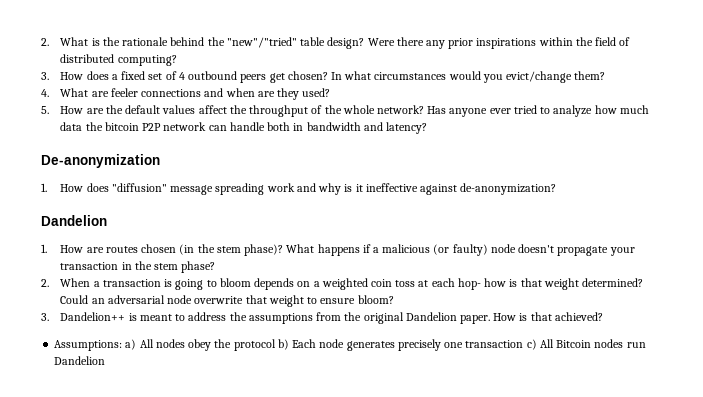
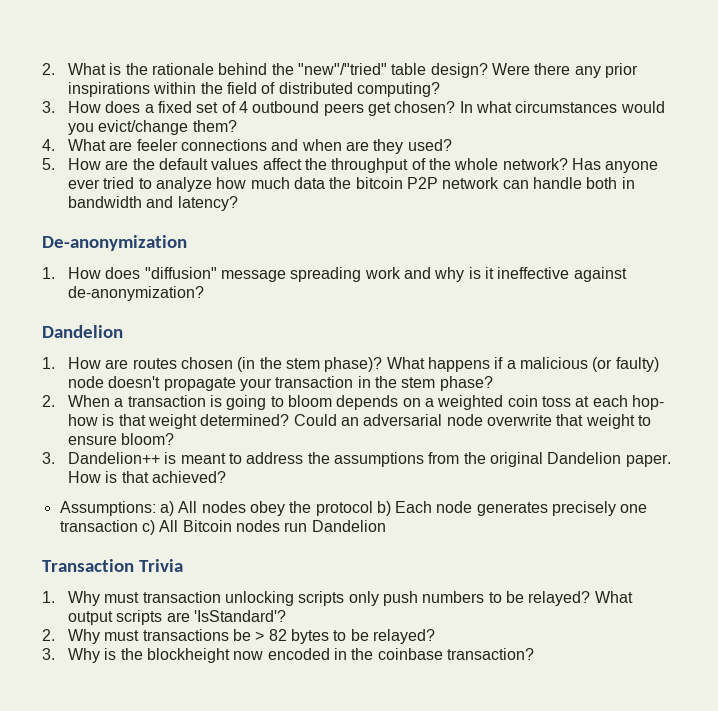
(106, 360) none -> [42,559,183,572] [42,591,633,606] [68,610,287,625] [42,629,435,644] [42,648,534,663] // Transaction Trivia // 1. Why must transaction unlocking scripts only push numbers to be relayed? What output scripts are 'IsStandard'? // 2. Why must transactions be > 82 bytes to be relayed? // 3. Why is the blockheight now encoded in the coinbase transaction?

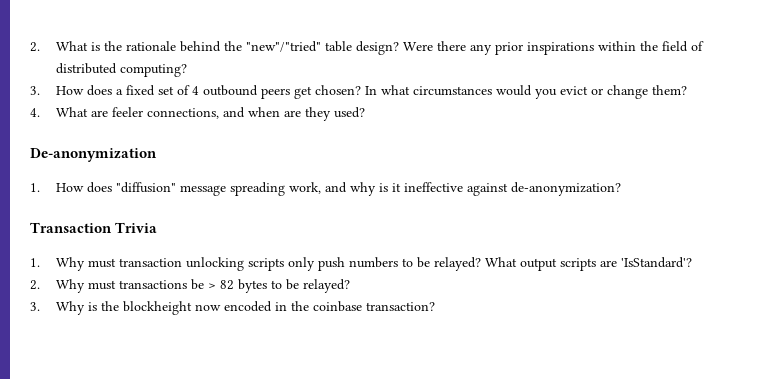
[98,120,189,135] evict/change -> [559,85,648,99] evict or change
[181,139,268,151] connections -> [146,108,219,119] connections,
[42,158,659,173] [68,177,635,192] [68,196,238,211] // 5. How are the default values affect the throughput of the whole network? Has anyone ever tried to analyze how much data the bitcoin P2P network can handle both in bandwidth and latency? -> (365, 112) none
[364,267,401,279] work -> [288,182,321,194] work,
[42,325,123,338] [42,357,659,372] [68,376,493,391] [42,395,664,410] [68,414,651,429] [68,433,175,445] [42,452,671,467] [68,471,227,483] [59,501,648,516] [59,520,386,535] // Dandelion // 1. How are routes chosen (in the stem phase)? What happens if a malicious (or faulty) node doesn't propagate your transaction in the stem phase? // 2. When a transaction is going to bloom depends on a weighted coin toss at each hop- how is that weight determined? Could an adversarial node overwrite that weight to ensure bloom? // 3. Dandelion++ is meant to address the assumptions from the original Dandelion paper. How is that achieved? // Assumptions: a) All nodes obey the protocol b) Each node generates precisely one transaction c) All Bitcoin nodes run Dandelion -> (621, 189) none

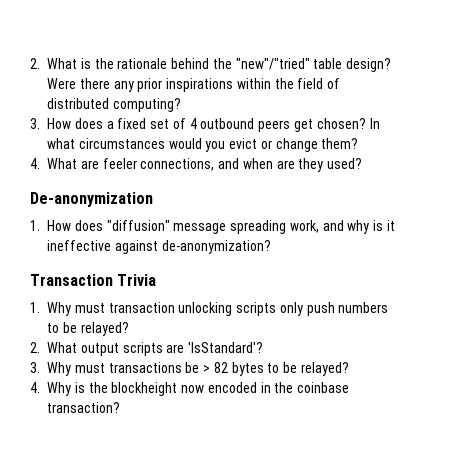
(481, 264) none -> [30,342,40,353] // 2.
[30,280,40,290] 2. -> [30,362,40,373] 3.
[30,302,40,311] 3. -> [30,382,40,393] 4.

